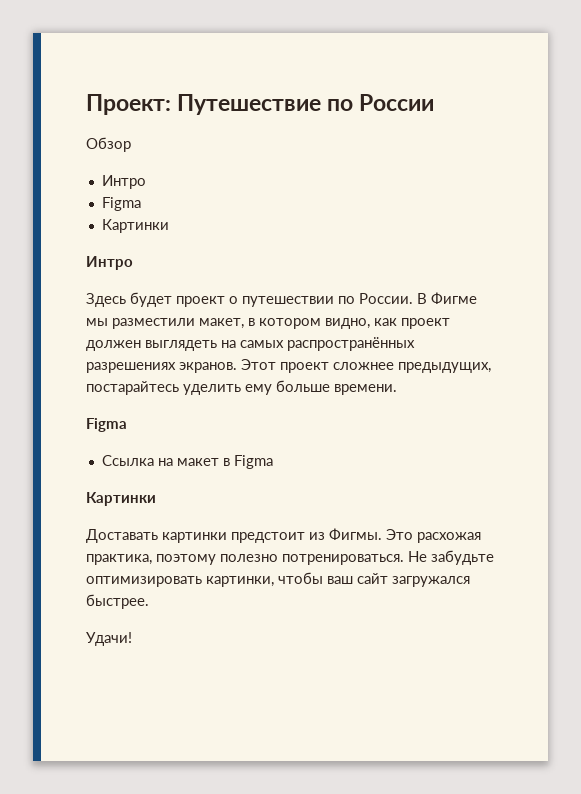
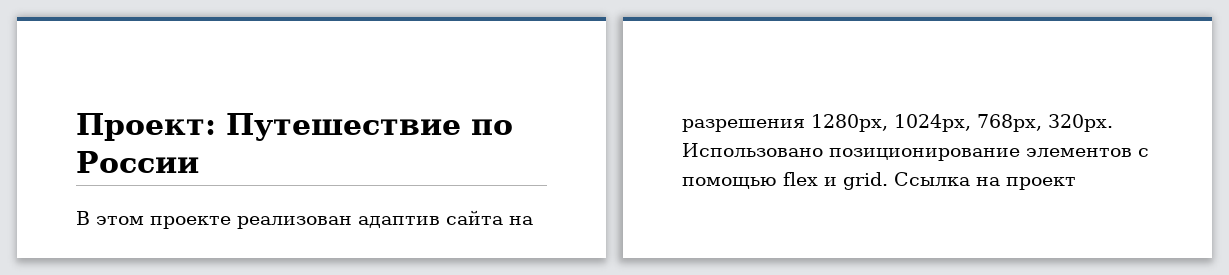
[86,137,131,152] [101,175,146,189] [101,197,141,211] [101,219,169,233] [86,256,133,270] [86,292,477,307] [86,318,450,329] [86,337,415,351] [86,359,491,373] [86,380,397,395] [86,418,127,432] [101,455,273,469] [86,492,156,506] [86,528,481,543] [86,550,494,565] [86,572,470,587] [86,594,149,609] [86,632,132,646] Обзор // Интро // Figma // Картинки // Интро // Здесь будет проект о путешествии по России. В Фигме мы разместили макет, в котором видно, как проект должен выглядеть на самых распространённых разрешениях экранов. Этот проект сложнее предыдущих, постарайтесь уделить ему больше времени. // Figma // Ссылка на макет в Figma // Картинки // Доставать картинки предстоит из Фигмы. Это расхожая практика, поэтому полезно потренироваться. Не забудьте оптимизировать картинки, чтобы ваш сайт загружался быстрее. // Удачи! -> [76,210,533,229] [682,114,1113,132] [682,143,1149,161] [682,172,1076,190] В этом проекте реализован адаптив сайта на разрешения 1280px, 1024px, 768px, 320px. Использовано позиционирование элементов с помощью flex и grid. Ссылка на проект

